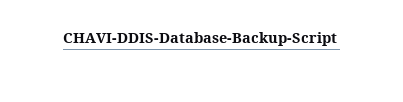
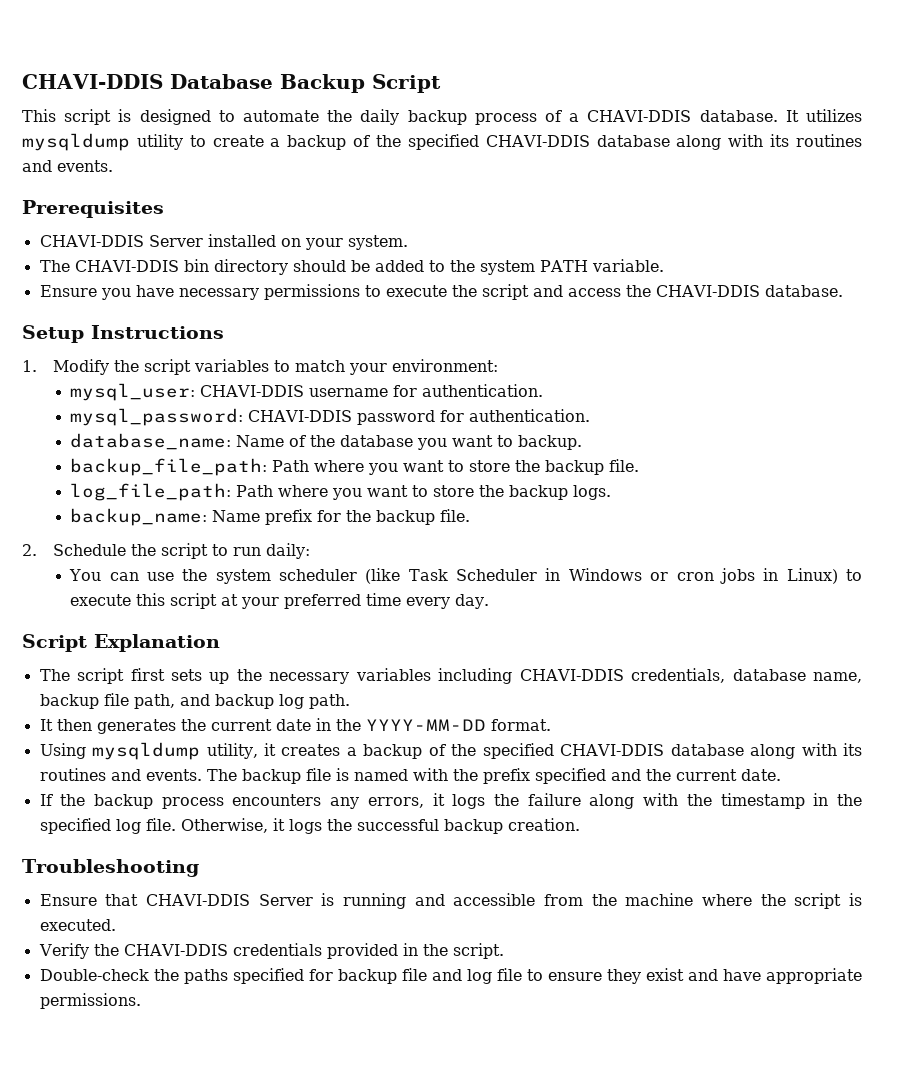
[63,32,337,46] CHAVI-DDIS-Database-Backup-Script -> [22,74,441,93] [22,109,863,125] [22,133,863,151] [22,160,113,172] [22,200,164,218] [39,234,408,250] [39,259,664,275] [39,284,843,300] [22,325,224,343] [22,359,498,375] [70,383,544,401] [70,408,591,426] [70,433,583,450] [70,458,640,476] [70,483,612,501] [70,508,471,526] [22,543,310,559] [69,568,863,584] [70,593,490,609] [22,634,220,652] [39,668,862,684] [39,693,350,709] [39,718,551,734] [39,742,863,760] [39,768,781,784] [39,793,862,809] [39,818,580,834] [22,859,199,877] [39,893,862,909] [39,919,116,931] [38,943,504,959] [39,968,862,984] [39,993,141,1009] CHAVI-DDIS Database Backup Script // This script is designed to automate the daily backup process of a CHAVI-DDIS database. It utilizes mysqldump utility to create a backup of the specified CHAVI-DDIS database along with its routines and events. // Prerequisites // CHAVI-DDIS Server installed on your system. // The CHAVI-DDIS bin directory should be added to the system PATH variable. // Ensure you have necessary permissions to execute the script and access the CHAVI-DDIS database. // Setup Instructions // 1. Modify the script variables to match your environment: // mysql_user: CHAVI-DDIS username for authentication. // mysql_password: CHAVI-DDIS password for authentication. // database_name: Name of the database you want to backup. // backup_file_path: Path where you want to store the backup file. // log_file_path: Path where you want to store the backup logs. // backup_name: Name prefix for the backup file. // 2. Schedule the script to run daily: // You can use the system scheduler (like Task Scheduler in Windows or cron jobs in Linux) to execute this script at your preferred time every day. // Script Explanation // The script first sets up the necessary variables including CHAVI-DDIS credentials, database name, backup file path, and backup log path. // It then generates the current date in the YYYY-MM-DD format. // Using mysqldump utility, it creates a backup of the specified CHAVI-DDIS database along with its routines and events. The backup file is named with the prefix specified and the current date. // If the backup process encounters any errors, it logs the failure along with the timestamp in the specified log file. Otherwise, it logs the successful backup creation. // Troubleshooting // Ensure that CHAVI-DDIS Server is running and accessible from the machine where the script is executed. // Verify the CHAVI-DDIS credentials provided in the script. // Double-check the paths specified for backup file and log file to ensure they exist and have appropriate permissions.

